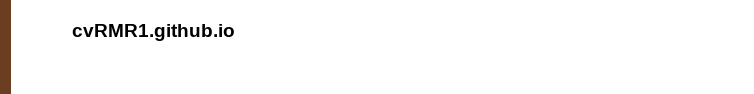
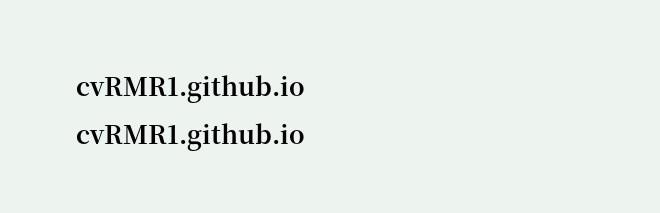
[72,24,235,41] cvRMR1.github.io -> [76,75,305,103] [76,123,305,151] cvRMR1.github.io // cvRMR1.github.io

